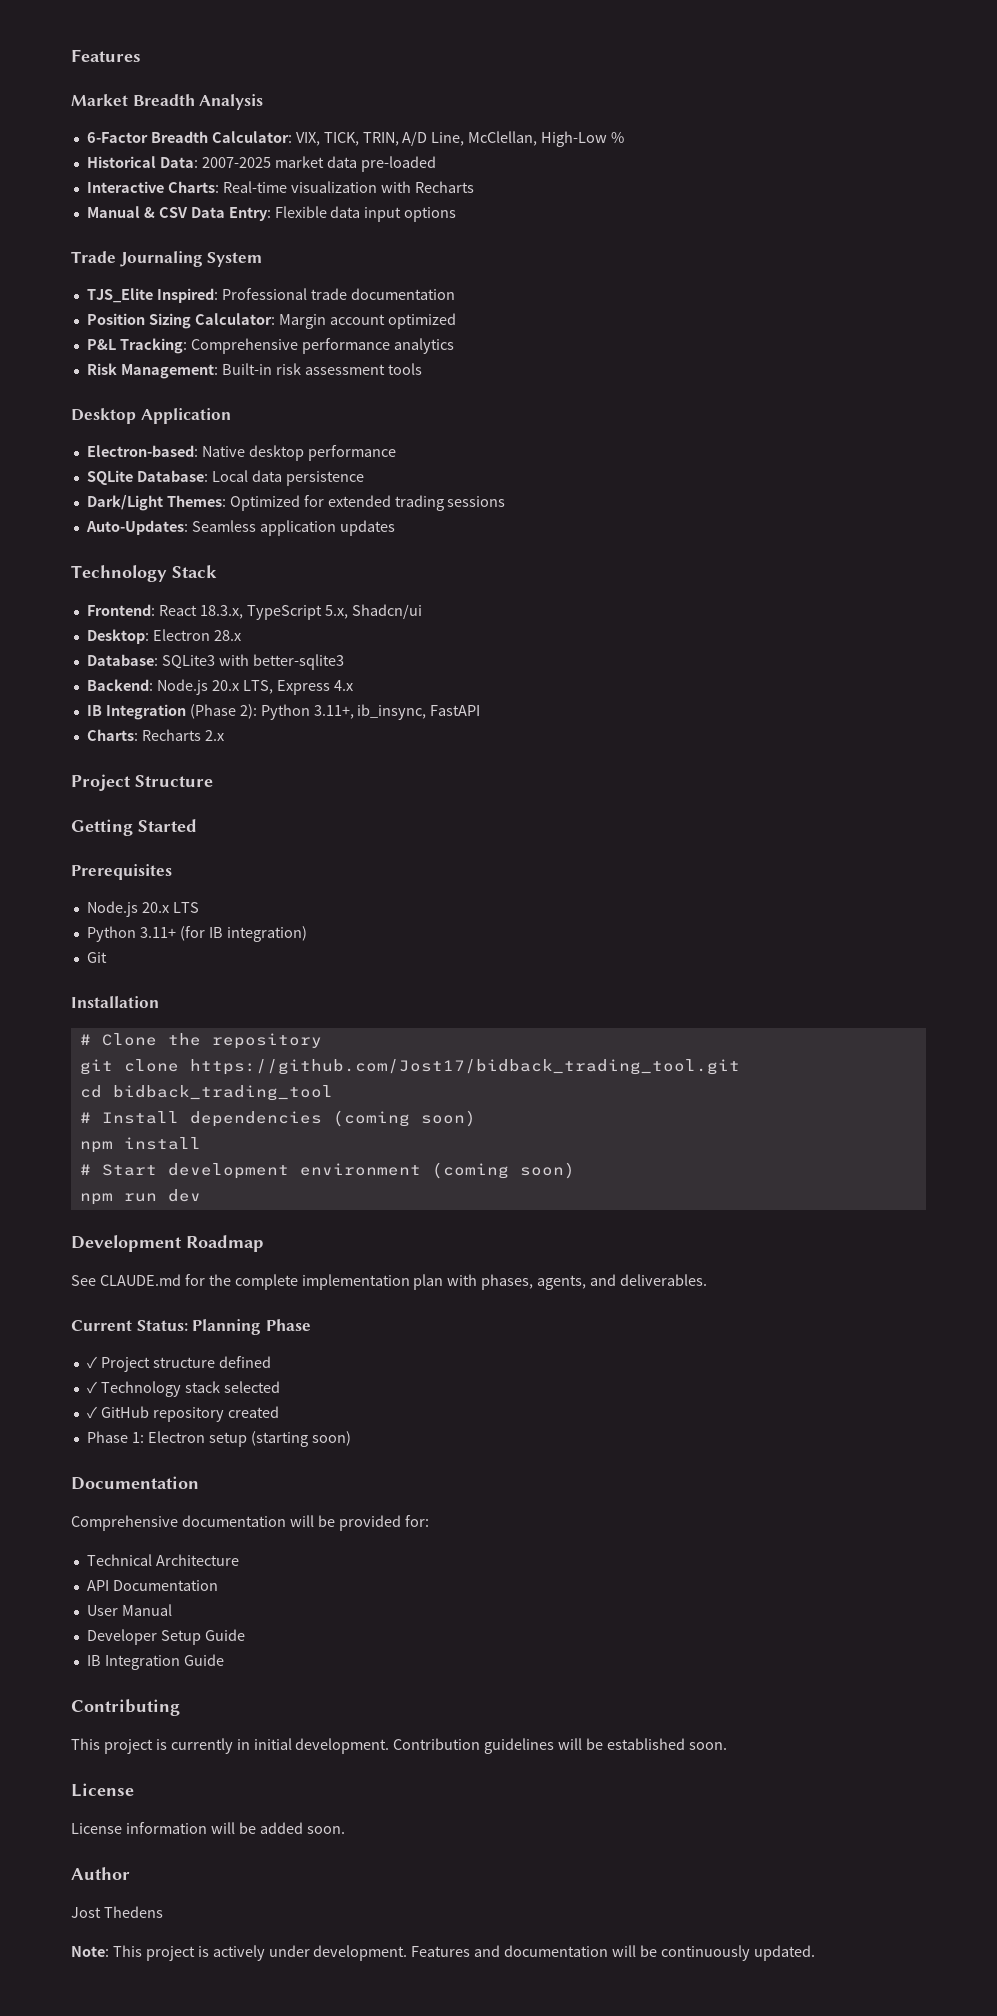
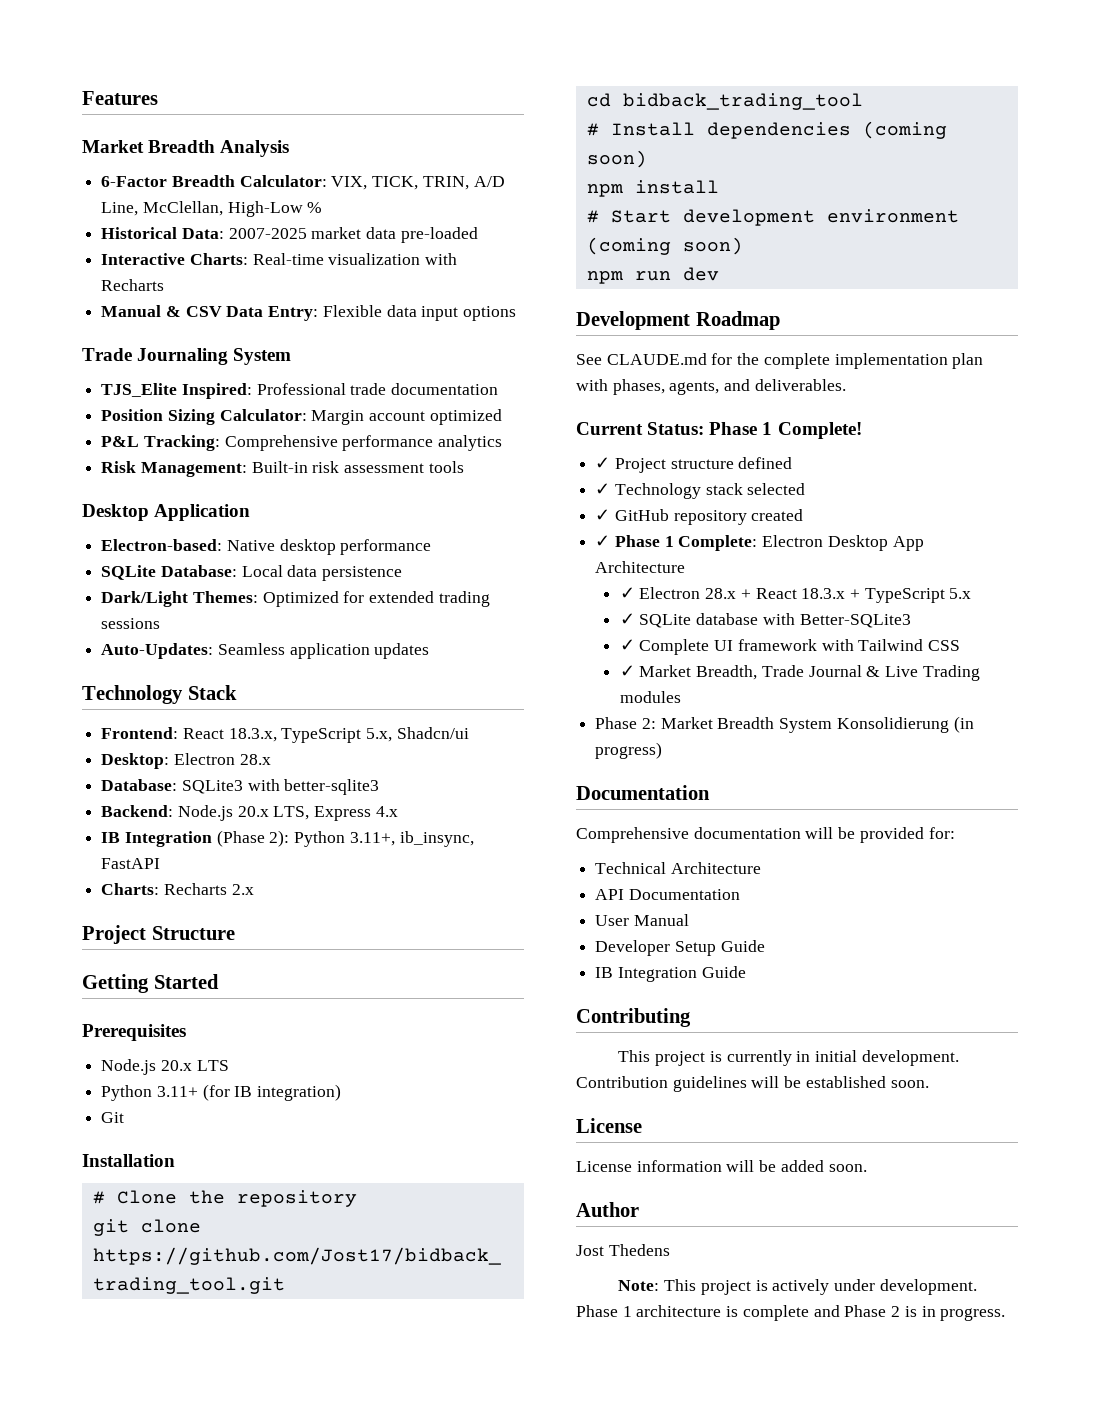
[192,1319,311,1335] Planning Phase -> [709,422,862,439] Phase 1 Complete!
[86,1431,351,1447] Phase 1: Electron setup (starting soon) -> [595,535,924,551] [595,561,686,573] [619,587,972,603] [619,613,911,628] [619,639,960,655] [619,665,980,681] [619,691,681,703] [595,716,974,733] [595,742,663,759] ✓ Phase 1 Complete: Electron Desktop App Architecture // ✓ Electron 28.x + React 18.3.x + TypeScript 5.x // ✓ SQLite database with Better-SQLite3 // ✓ Complete UI framework with Tailwind CSS // ✓ Market Breadth, Trade Journal & Live Trading modules // Phase 2: Market Breadth System Konsolidierung (in progress)
[411,1945,815,1961] Features and documentation will be continuously updated. -> [576,1305,1006,1321] Phase 1 architecture is complete and Phase 2 is in progress.

